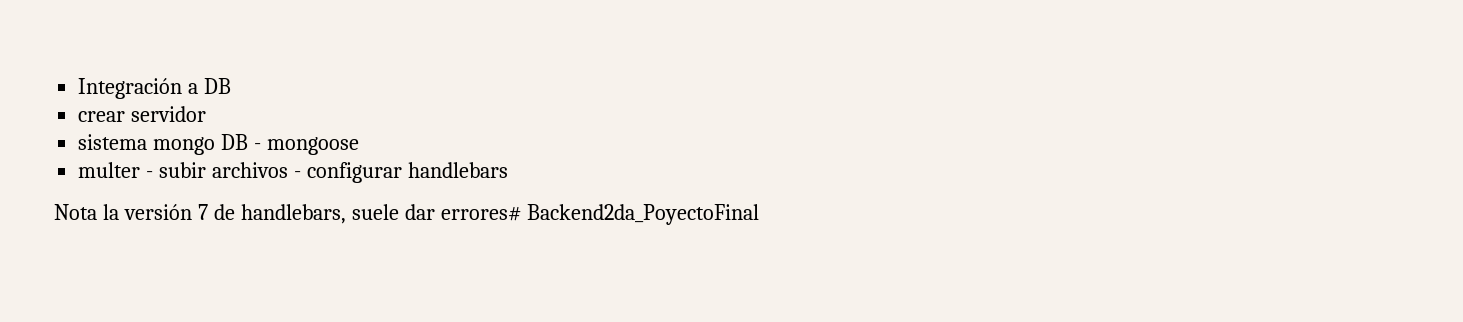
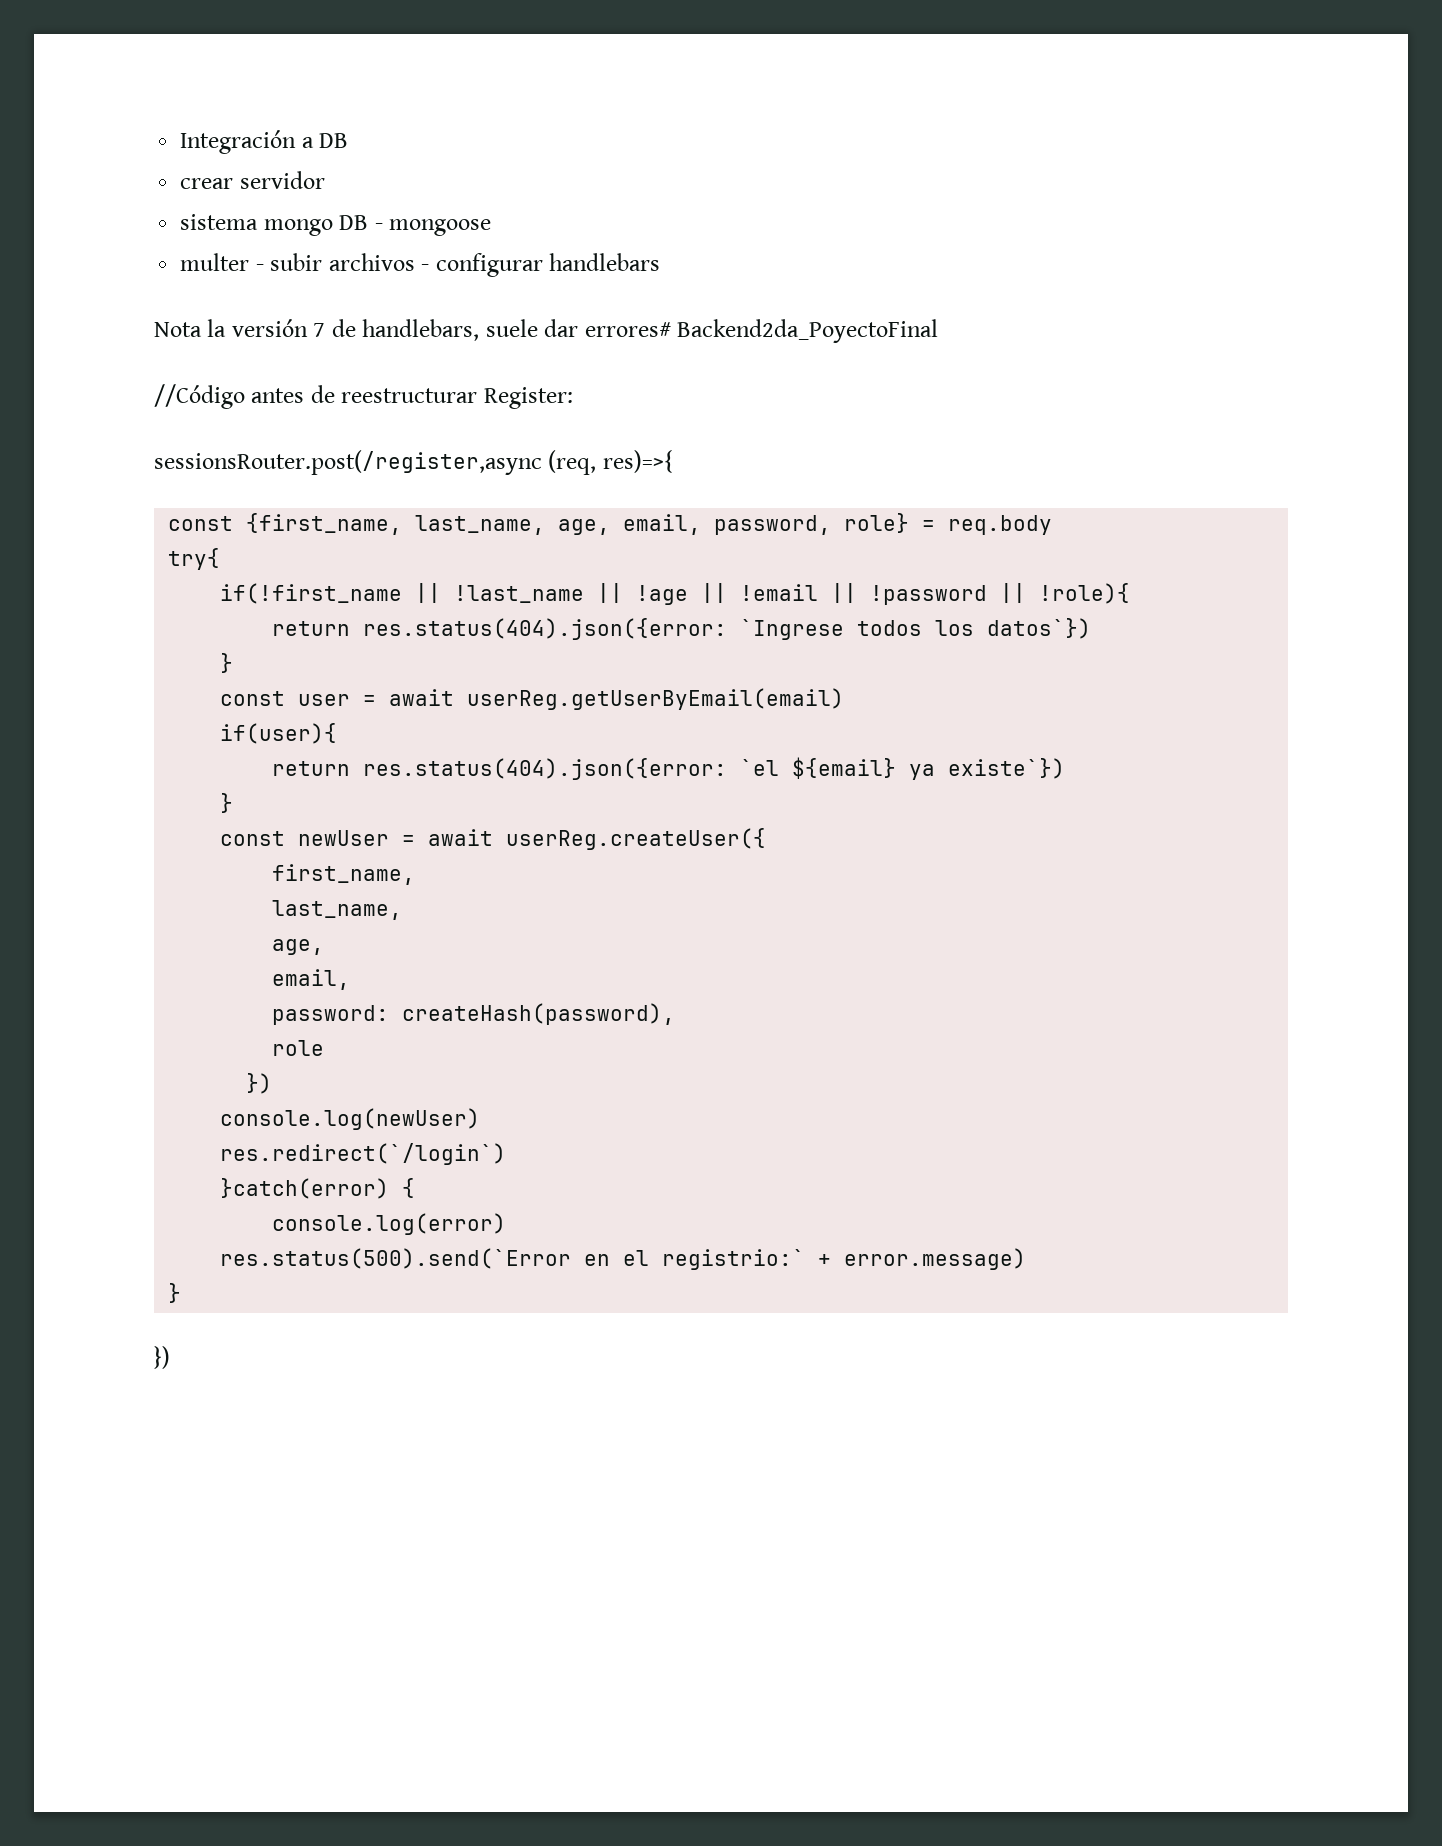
(760, 214) none -> [154,384,573,409] [154,450,672,475] [168,513,1053,535] [168,548,221,570] [220,583,1131,605] [272,618,1092,640] [220,653,234,673] [220,688,845,710] [220,723,338,744] [272,757,1066,780] [220,793,234,813] [220,828,767,850] [272,864,416,885] [272,900,403,920] [272,939,325,955] [272,969,351,990] [272,1003,676,1025] [272,1040,325,1056] [246,1073,273,1094] [220,1108,481,1130] [220,1143,507,1165] [220,1178,416,1199] [272,1213,507,1235] [220,1248,1027,1270] [168,1283,182,1303] [154,1346,170,1369] // //Código antes de reestructurar Register: // sessionsRouter.post(/register,async (req, res)=>{ // const {first_name, last_name, age, email, password, role} = req.body // try{ // if(!first_name || !last_name || !age || !email || !password || !role){ // return res.status(404).json({error: `Ingrese todos los datos`}) // } // const user = await userReg.getUserByEmail(email) // if(user){ // return res.status(404).json({error: `el ${email} ya existe`}) // } // const newUser = await userReg.createUser({ // first_name, // last_name, // age, // email, // password: createHash(password), // role // }) // console.log(newUser) // res.redirect(`/login`) // }catch(error) { // console.log(error) // res.status(500).send(`Error en el registrio:` + error.message) // } // })

